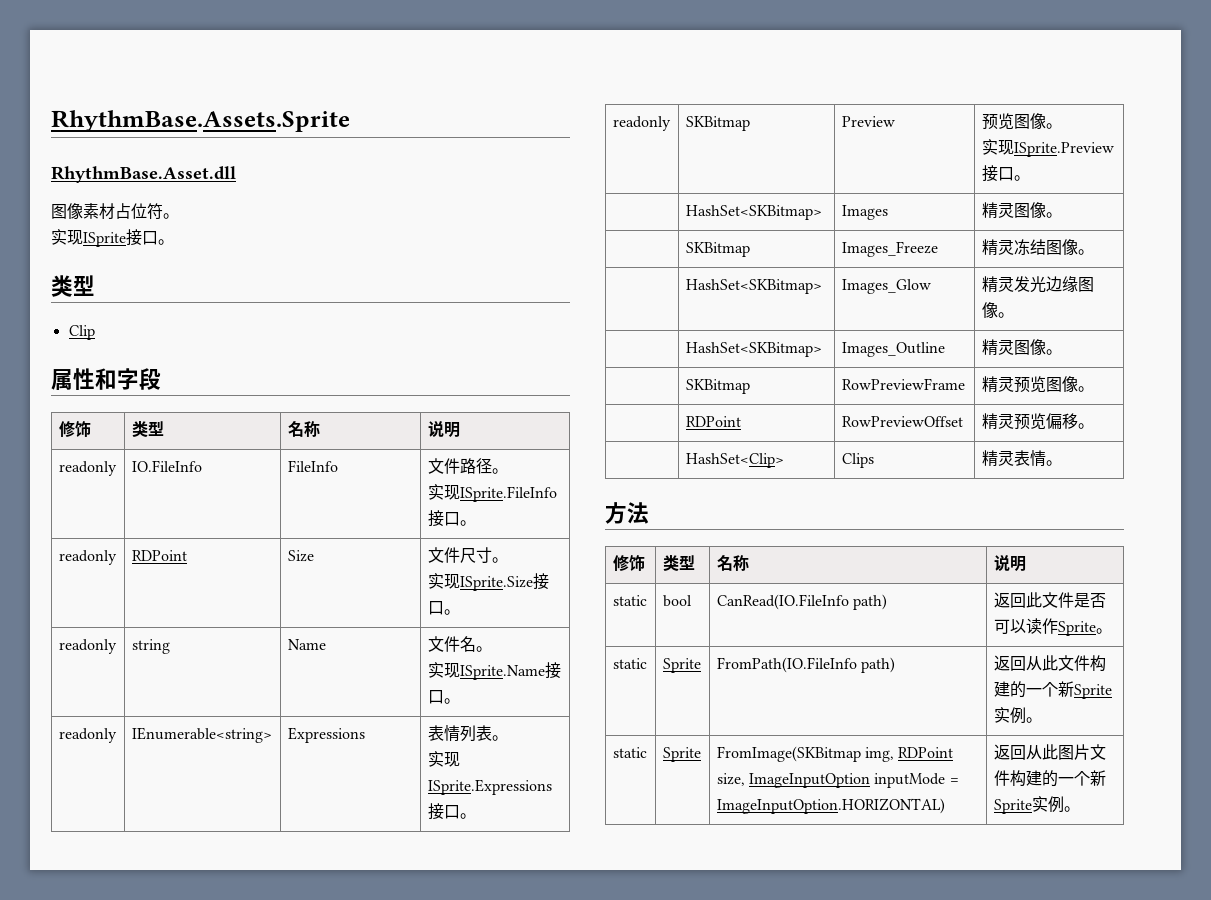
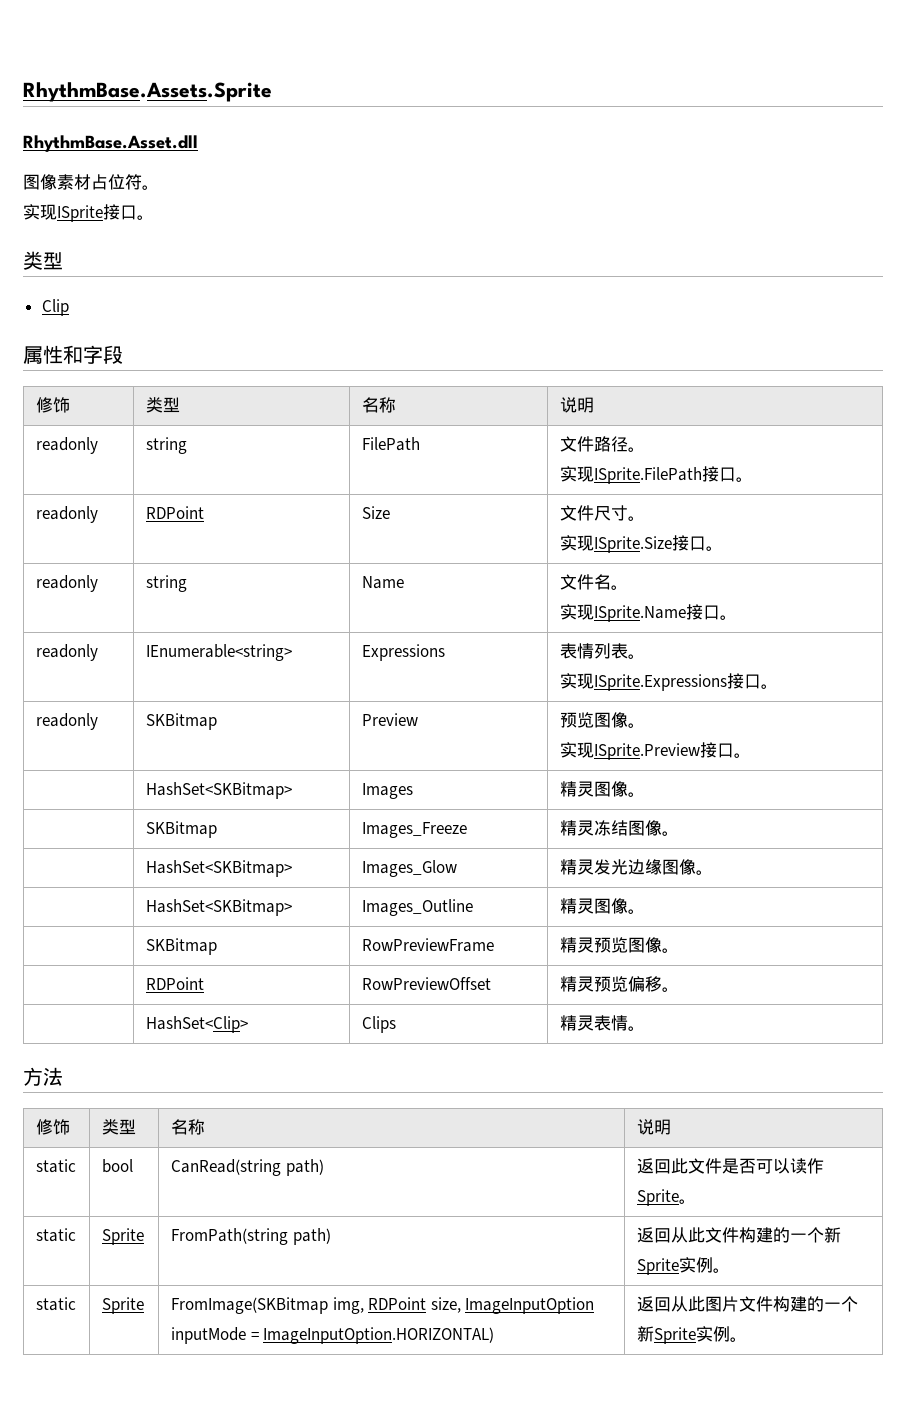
[131,460,202,472] [287,460,338,472] IO.FileInfo | FileInfo -> [145,437,187,454] [361,437,420,451] string | FilePath
[459,486,557,502] ISprite.FileInfo -> [593,467,702,484] ISprite.FilePath
[716,594,849,610] CanRead(IO.FileInfo -> [170,1159,281,1176] CanRead(string
[716,657,857,673] FromPath(IO.FileInfo -> [170,1228,288,1245] FromPath(string

